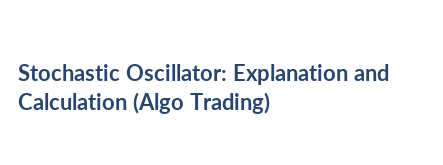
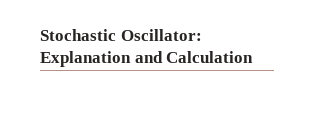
[132,92,270,114] (Algo Trading) -> (254, 57) none

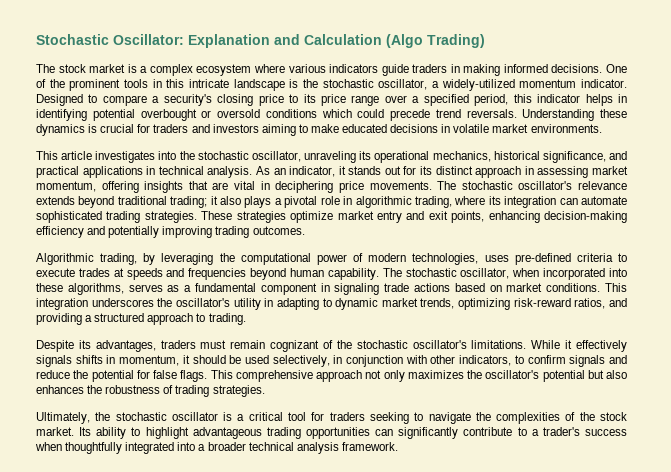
(254, 57) none -> [386,34,485,48] [36,64,627,76] [36,79,627,91] [36,94,628,106] [36,109,627,121] [36,124,602,136] [36,151,627,163] [36,166,628,178] [36,181,628,193] [36,196,627,208] [36,211,628,223] [36,226,305,238] [36,253,627,265] [36,268,627,280] [36,283,627,295] [36,298,627,310] [36,313,246,325] [36,340,627,352] [36,355,627,367] [36,370,627,382] [36,385,265,397] [36,412,627,424] [36,427,628,439] [35,442,398,454] (Algo Trading) // The stock market is a complex ecosystem where various indicators guide traders in making informed decisions. One of the prominent tools in this intricate landscape is the stochastic oscillator, a widely-utilized momentum indicator. Designed to compare a security's closing price to its price range over a specified period, this indicator helps in identifying potential overbought or oversold conditions which could precede trend reversals. Understanding these dynamics is crucial for traders and investors aiming to make educated decisions in volatile market environments. // This article investigates into the stochastic oscillator, unraveling its operational mechanics, historical significance, and practical applications in technical analysis. As an indicator, it stands out for its distinct approach in assessing market momentum, offering insights that are vital in deciphering price movements. The stochastic oscillator's relevance extends beyond traditional trading; it also plays a pivotal role in algorithmic trading, where its integration can automate sophisticated trading strategies. These strategies optimize market entry and exit points, enhancing decision-making efficiency and potentially improving trading outcomes. // Algorithmic trading, by leveraging the computational power of modern technologies, uses pre-defined criteria to execute trades at speeds and frequencies beyond human capability. The stochastic oscillator, when incorporated into these algorithms, serves as a fundamental component in signaling trade actions based on market conditions. This integration underscores the oscillator's utility in adapting to dynamic market trends, optimizing risk-reward ratios, and providing a structured approach to trading. // Despite its advantages, traders must remain cognizant of the stochastic oscillator's limitations. While it effectively signals shifts in momentum, it should be used selectively, in conjunction with other indicators, to confirm signals and reduce the potential for false flags. This comprehensive approach not only maximizes the oscillator's potential but also enhances the robustness of trading strategies. // Ultimately, the stochastic oscillator is a critical tool for traders seeking to navigate the complexities of the stock market. Its ability to highlight advantageous trading opportunities can significantly contribute to a trader's success when thoughtfully integrated into a broader technical analysis framework.

